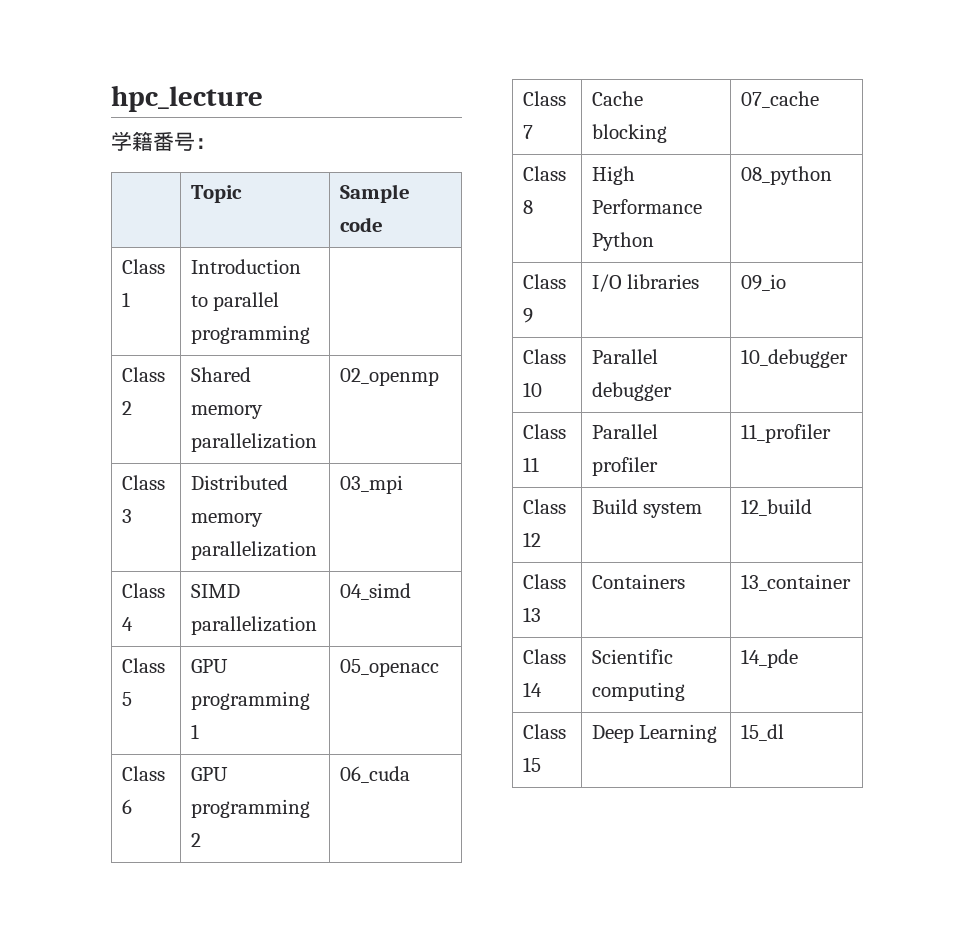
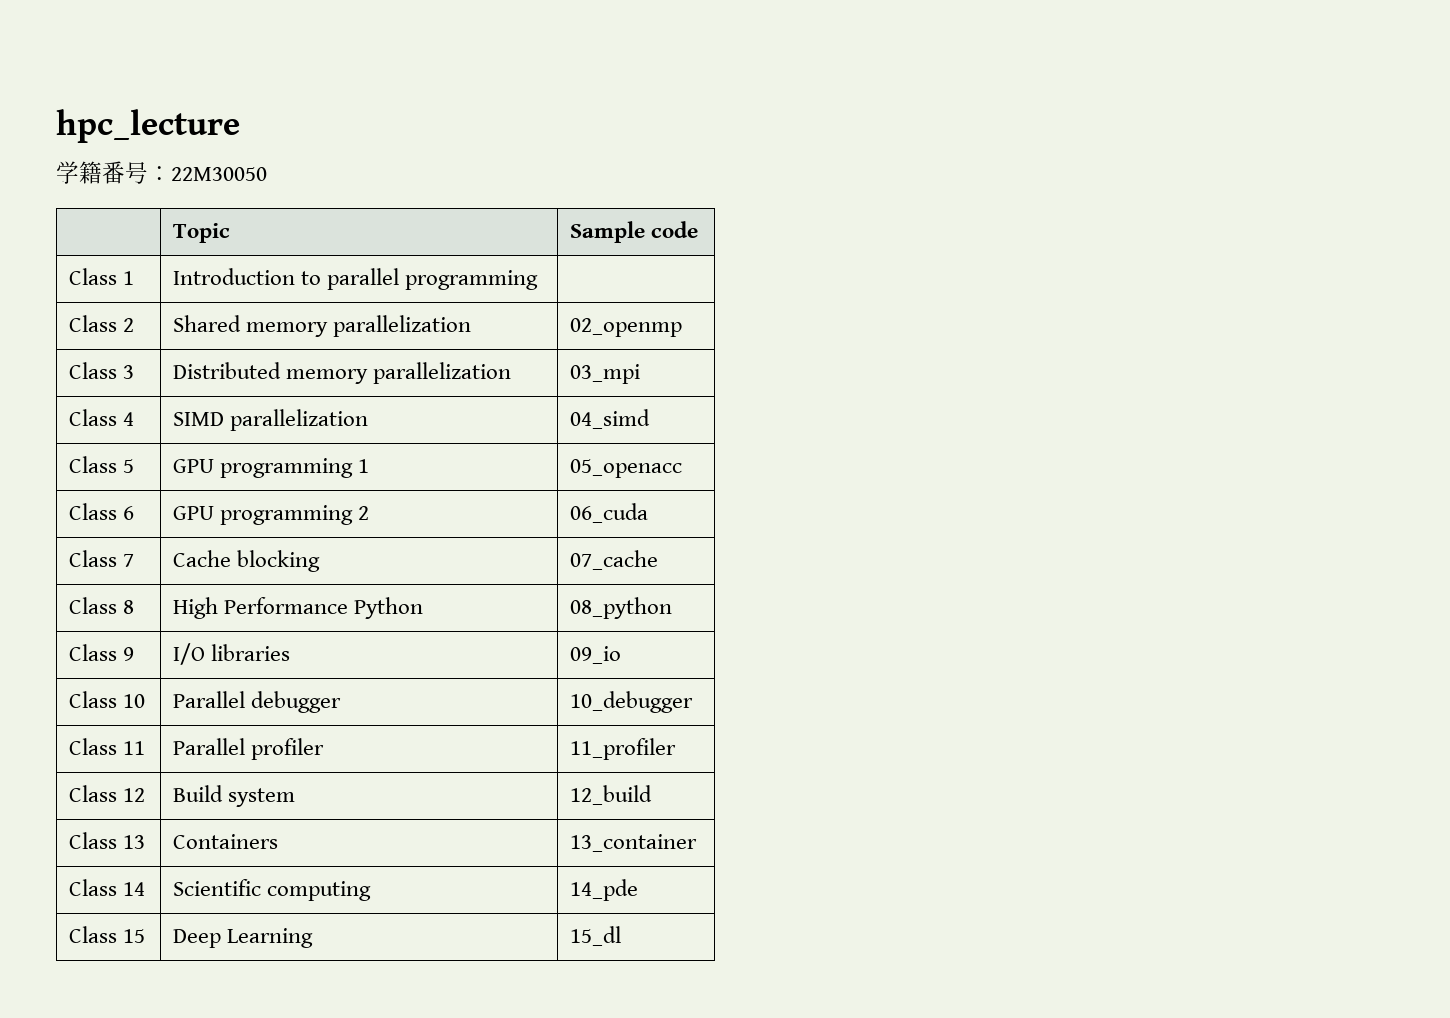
(216, 143) none -> [171,167,267,181] 22M30050

